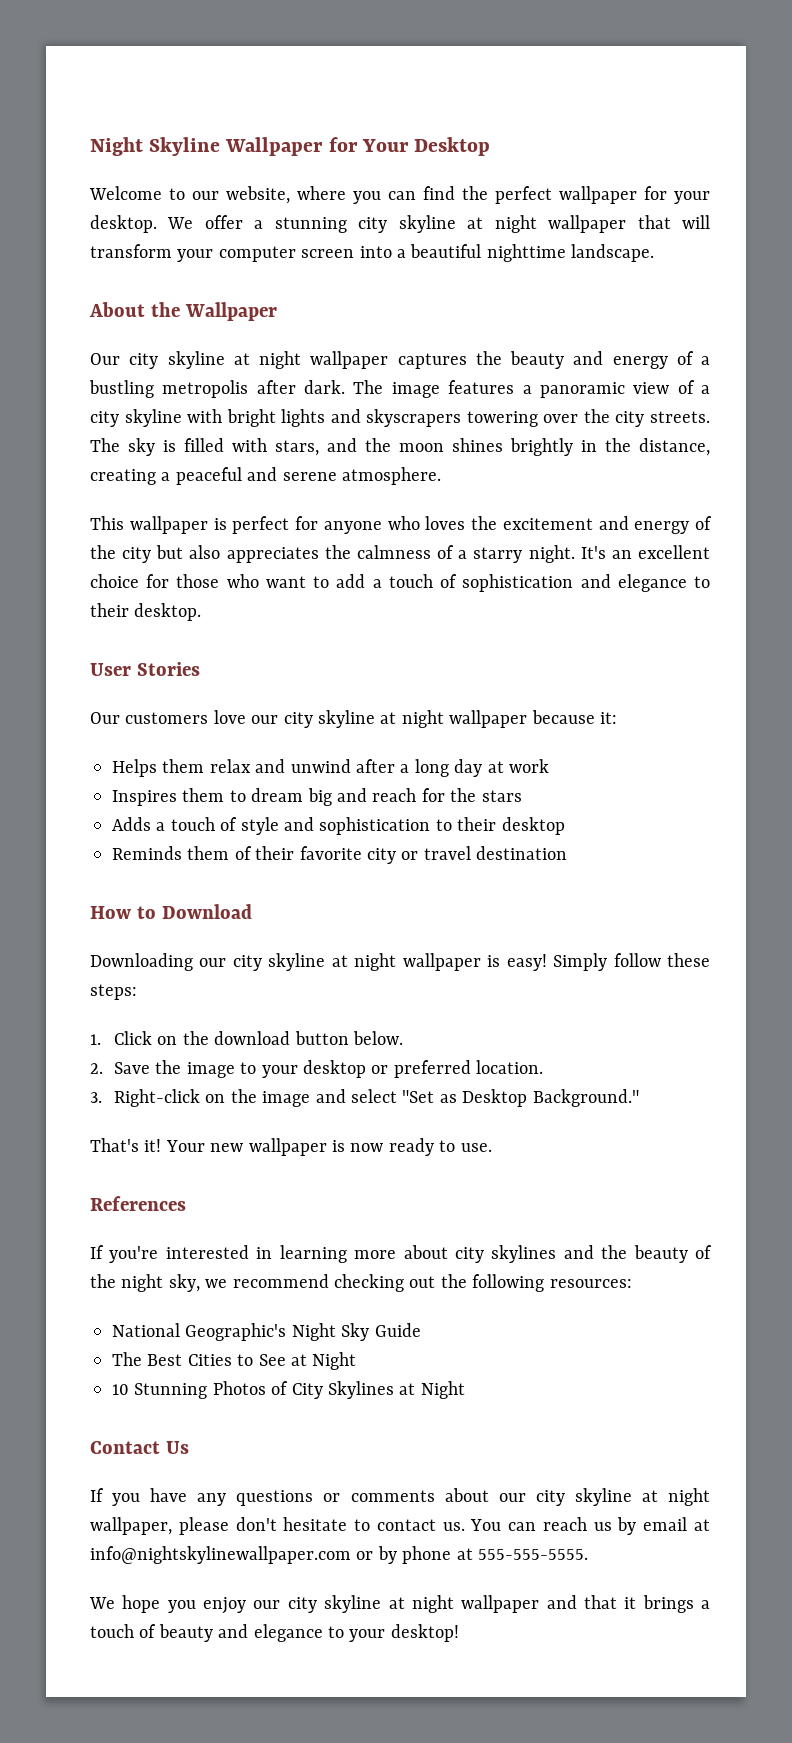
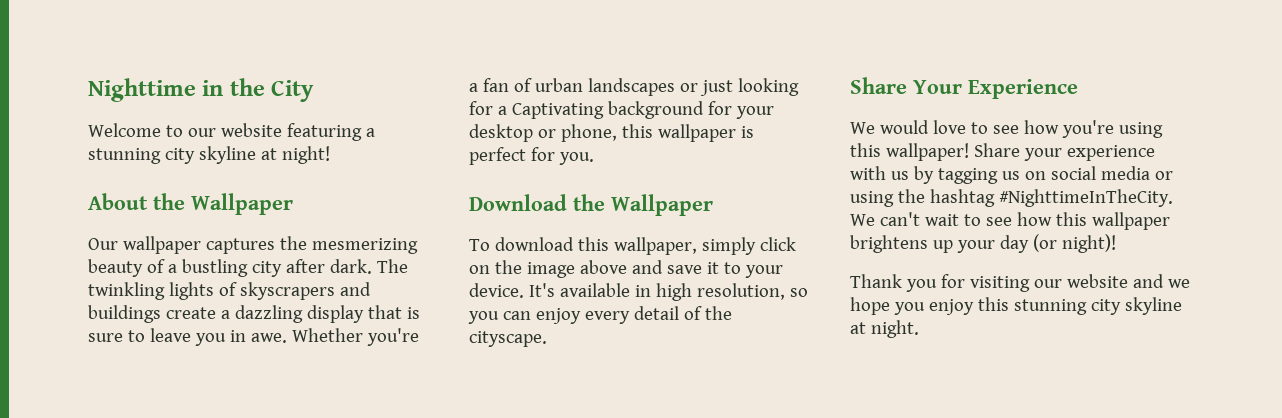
[90,137,491,156] [89,186,710,204] [90,215,243,233] Night Skyline Wallpaper for Your Desktop // Welcome to our website, where you can find the perfect wallpaper for your desktop. We offer -> [88,78,315,102] [88,123,362,141] Nighttime in the City // Welcome to our website featuring
[494,215,710,233] [90,244,655,262] [89,302,277,321] [90,351,668,369] night wallpaper that will transform your computer screen into a beautiful nighttime landscape. // About the Wallpaper // Our city skyline at night wallpaper captures the beauty and energy -> [281,146,330,164] [88,193,293,215] [88,236,418,254] [88,259,143,277] night! // About the Wallpaper // Our wallpaper captures the mesmerizing beauty
[162,380,249,398] metropolis -> [251,261,282,277] city
[391,380,711,398] [90,409,710,427] [90,438,710,456] [90,467,441,485] [90,516,712,534] [90,545,710,563] [90,574,710,592] [90,603,202,621] [90,662,200,676] [90,710,617,728] [112,759,549,777] [112,788,522,806] [112,817,565,835] [112,846,568,864] [90,904,252,919] [90,953,710,971] [90,984,137,1000] [90,1031,404,1045] [90,1060,544,1078] [90,1089,639,1107] [90,1138,492,1156] [90,1196,186,1211] [90,1245,712,1263] [90,1274,632,1292] [112,1323,421,1341] [112,1352,357,1370] [112,1381,465,1399] [90,1441,189,1454] [90,1488,710,1506] [90,1517,710,1535] [90,1546,588,1564] [89,1595,710,1614] [90,1624,459,1642] image features a panoramic view of a city skyline with bright lights and skyscrapers towering over the city streets. The sky is filled with stars, and the moon shines brightly in the distance, creating a peaceful and serene atmosphere. // This wallpaper is perfect for anyone who loves the excitement and energy of the city but also appreciates the calmness of a starry night. It's an excellent choice for those who want to add a touch of sophistication and elegance to their desktop. // User Stories // Our customers love our city skyline at night wallpaper because it: // Helps them relax and unwind after a long day at work // Inspires them to dream big and reach for the stars // Adds a touch of style and sophistication to their desktop // Reminds them of their favorite city or travel destination // How to Download // Downloading our city skyline at night wallpaper is easy! Simply follow these steps: // 1. Click on the download button below. // 2. Save the image to your desktop or preferred location. // 3. Right-click on the image and select "Set as Desktop Background." // That's it! Your new wallpaper is now ready to use. // References // If you're interested in learning more about city skylines and the beauty of the night sky, we recommend checking out the following resources: // National Geographic's Night Sky Guide // The Best Cities to See at Night // 10 Stunning Photos of City Skylines at Night // Contact Us // If you have any questions or comments about our city skyline at night wallpaper, please don't hesitate to contact us. You can reach us by email at info@nightskylinewallpaper.com or by phone at 555-555-5555. // We hope you enjoy our city skyline at night wallpaper and that it brings a touch of beauty and elegance to your desktop! -> [88,282,371,300] [88,305,420,323] [88,328,419,346] [469,78,799,96] [469,101,774,119] [469,124,754,142] [469,147,594,165] [469,194,713,216] [469,237,796,255] [469,260,783,278] [469,283,808,301] [468,306,732,324] [469,331,547,347] [850,77,1078,99] [850,120,1163,138] [850,143,1155,161] [850,166,1173,184] [850,189,1173,207] [850,212,1170,230] [850,234,1116,253] [850,274,1190,292] [850,297,1182,315] [850,320,919,338] twinkling lights of skyscrapers and buildings create a dazzling display that is sure to leave you in awe. Whether you're a fan of urban landscapes or just looking for a Captivating background for your desktop or phone, this wallpaper is perfect for you. // Download the Wallpaper // To download this wallpaper, simply click on the image above and save it to your device. It's available in high resolution, so you can enjoy every detail of the cityscape. // Share Your Experience // We would love to see how you're using this wallpaper! Share your experience with us by tagging us on social media or using the hashtag #NighttimeInTheCity. We can't wait to see how this wallpaper brightens up your day (or night)! // Thank you for visiting our website and we hope you enjoy this stunning city skyline at night.

